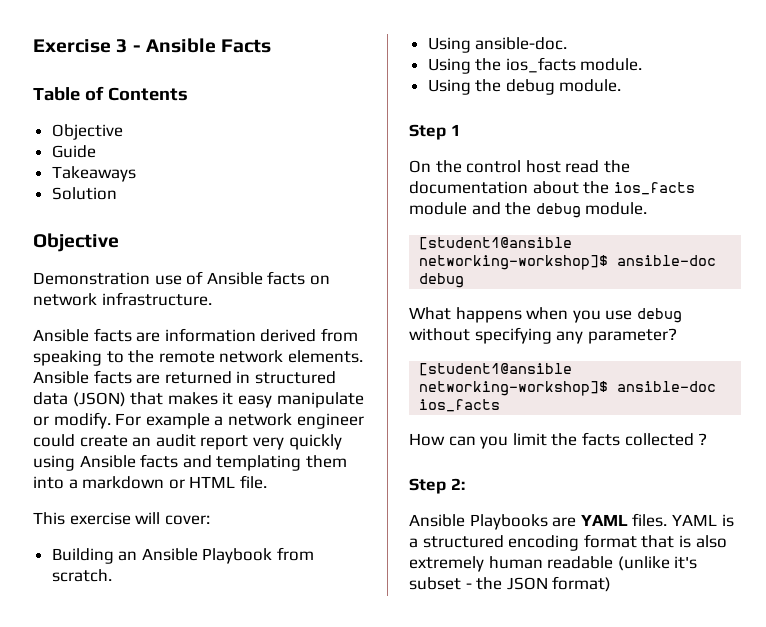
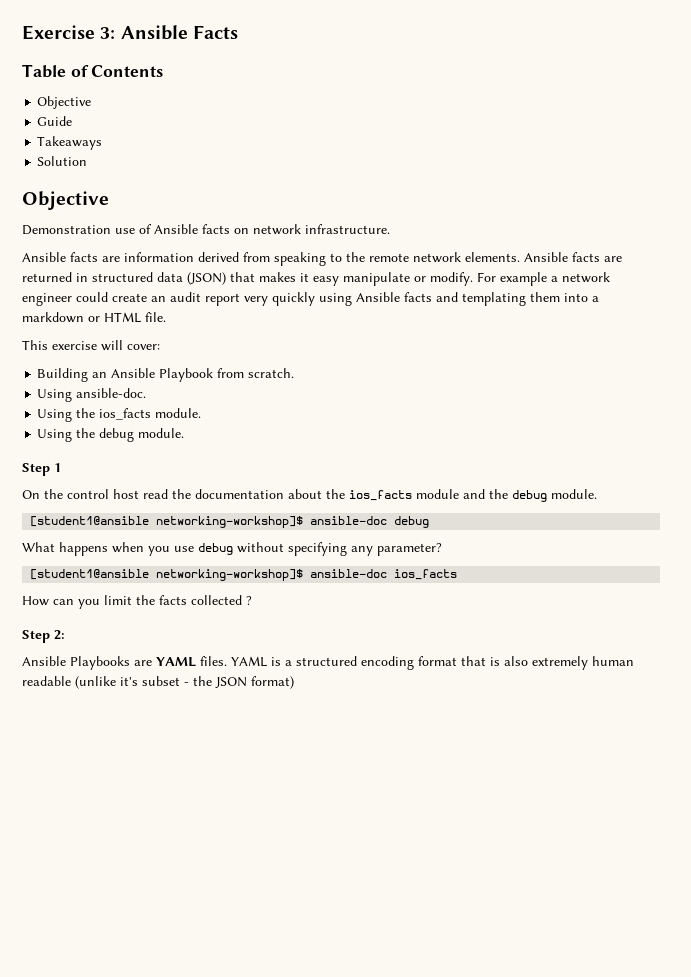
[116,39,141,53] 3 - -> [100,27,116,39] 3:

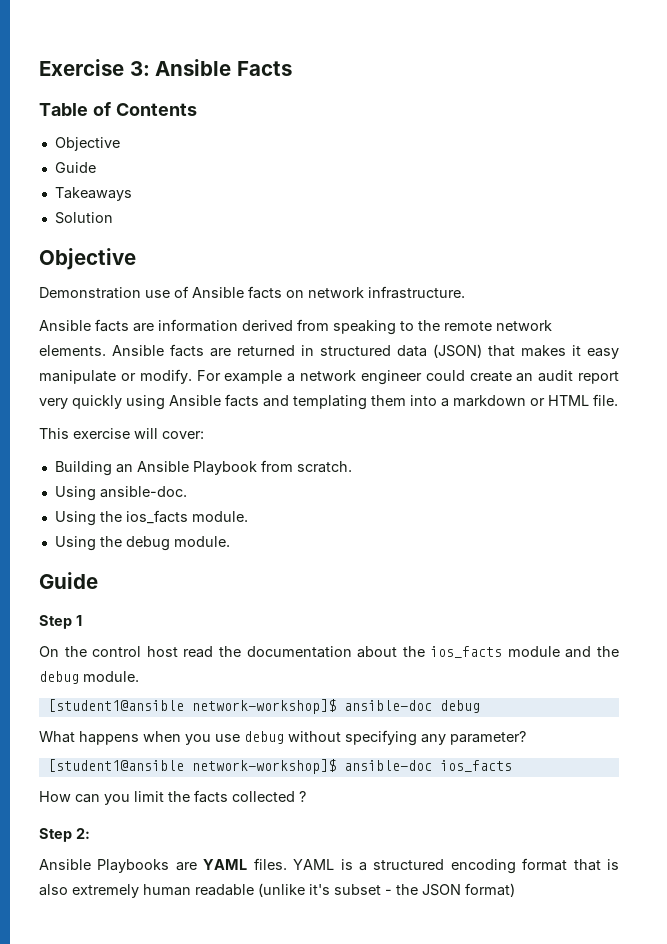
(185, 433) none -> [39,572,98,589] // Guide
[156,516,304,528] networking-workshop]$ -> [191,699,336,714] network-workshop]$
[156,569,304,581] networking-workshop]$ -> [191,759,336,774] network-workshop]$

